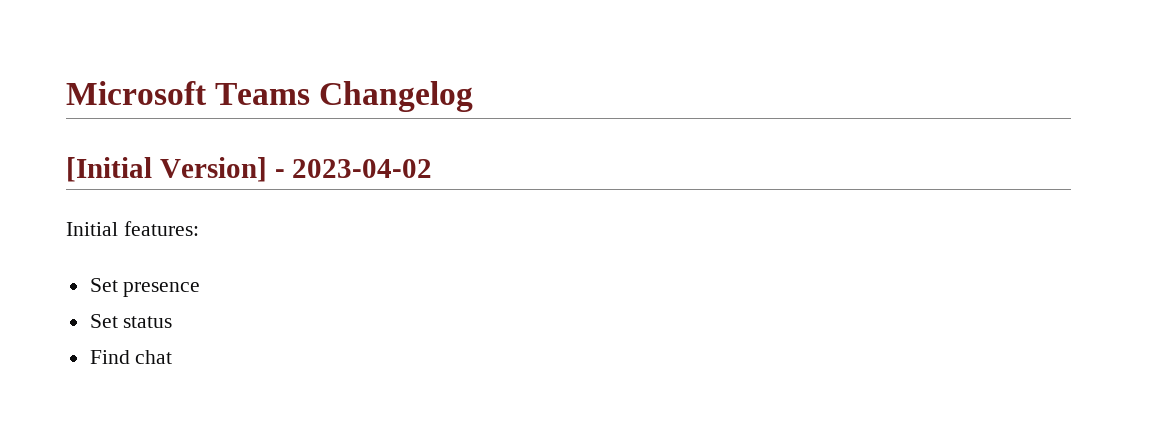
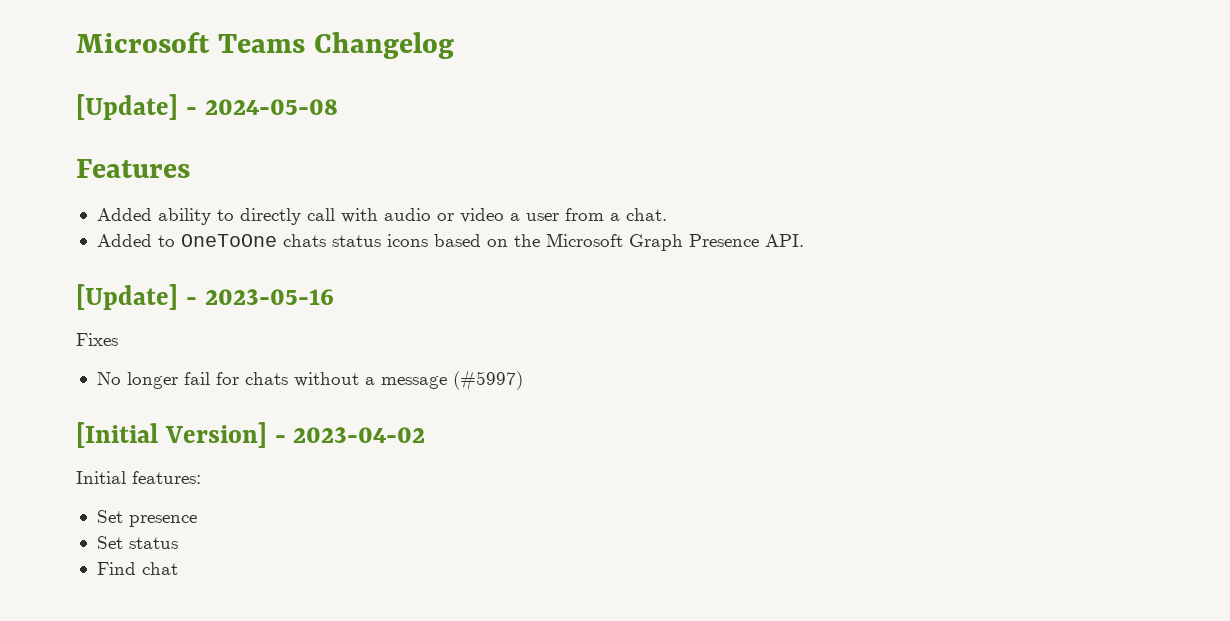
(474, 96) none -> [76,94,338,120] [76,159,190,178] [96,208,667,225] [96,233,804,251] [76,284,334,310] [76,333,118,346] [96,370,523,391] // [Update] - 2024-05-08 // Features // Added ability to directly call with audio or video a user from a chat. // Added to OneToOne chats status icons based on the Microsoft Graph Presence API. // [Update] - 2023-05-16 // Fixes // No longer fail for chats without a message (#5997)

